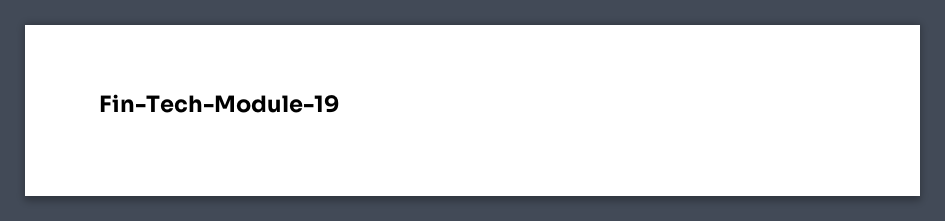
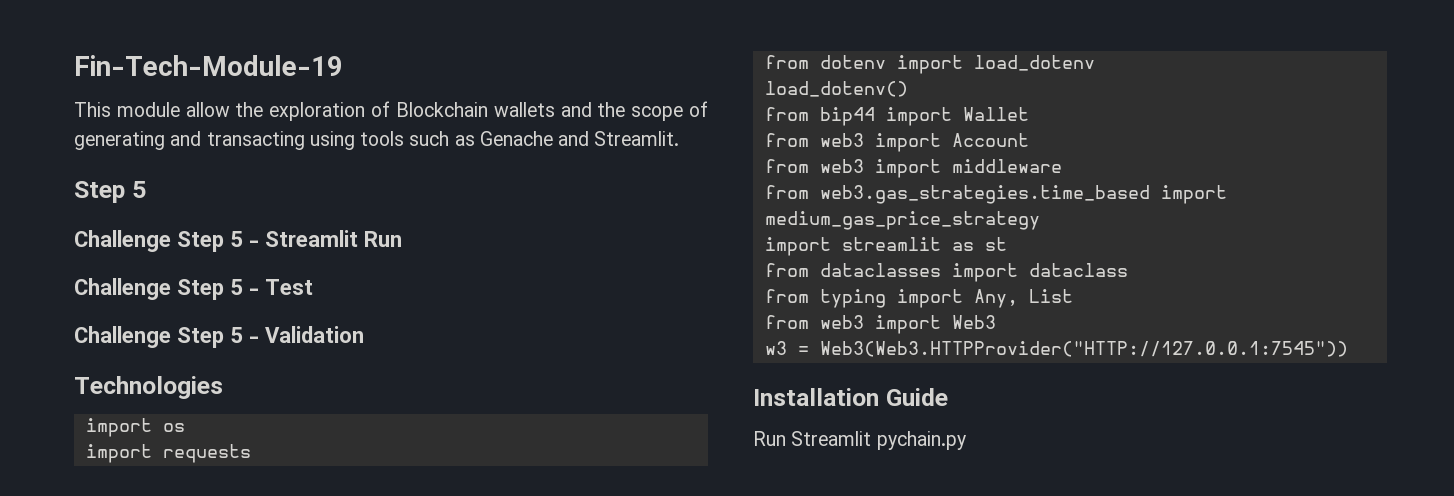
(339, 103) none -> [74,101,709,121] [74,131,680,150] [74,181,146,203] [74,230,402,252] [74,278,313,300] [74,326,364,348] [74,376,223,399] [85,418,185,437] [85,444,251,463] [764,55,1095,74] [764,81,908,97] [764,107,1029,126] [764,133,1029,152] [764,159,1062,178] [764,185,1227,204] [764,211,1040,230] [764,237,1007,256] [764,263,1128,282] [764,289,1073,308] [764,315,996,334] [764,341,1348,357] [753,388,948,406] [753,431,966,450] // This module allow the exploration of Blockchain wallets and the scope of generating and transacting using tools such as Genache and Streamlit. // Step 5 // Challenge Step 5 - Streamlit Run // Challenge Step 5 - Test // Challenge Step 5 - Validation // Technologies // import os // import requests // from dotenv import load_dotenv // load_dotenv() // from bip44 import Wallet // from web3 import Account // from web3 import middleware // from web3.gas_strategies.time_based import medium_gas_price_strategy // import streamlit as st // from dataclasses import dataclass // from typing import Any, List // from web3 import Web3 // w3 = Web3(Web3.HTTPProvider("HTTP://127.0.0.1:7545")) // Installation Guide // Run Streamlit pychain.py

